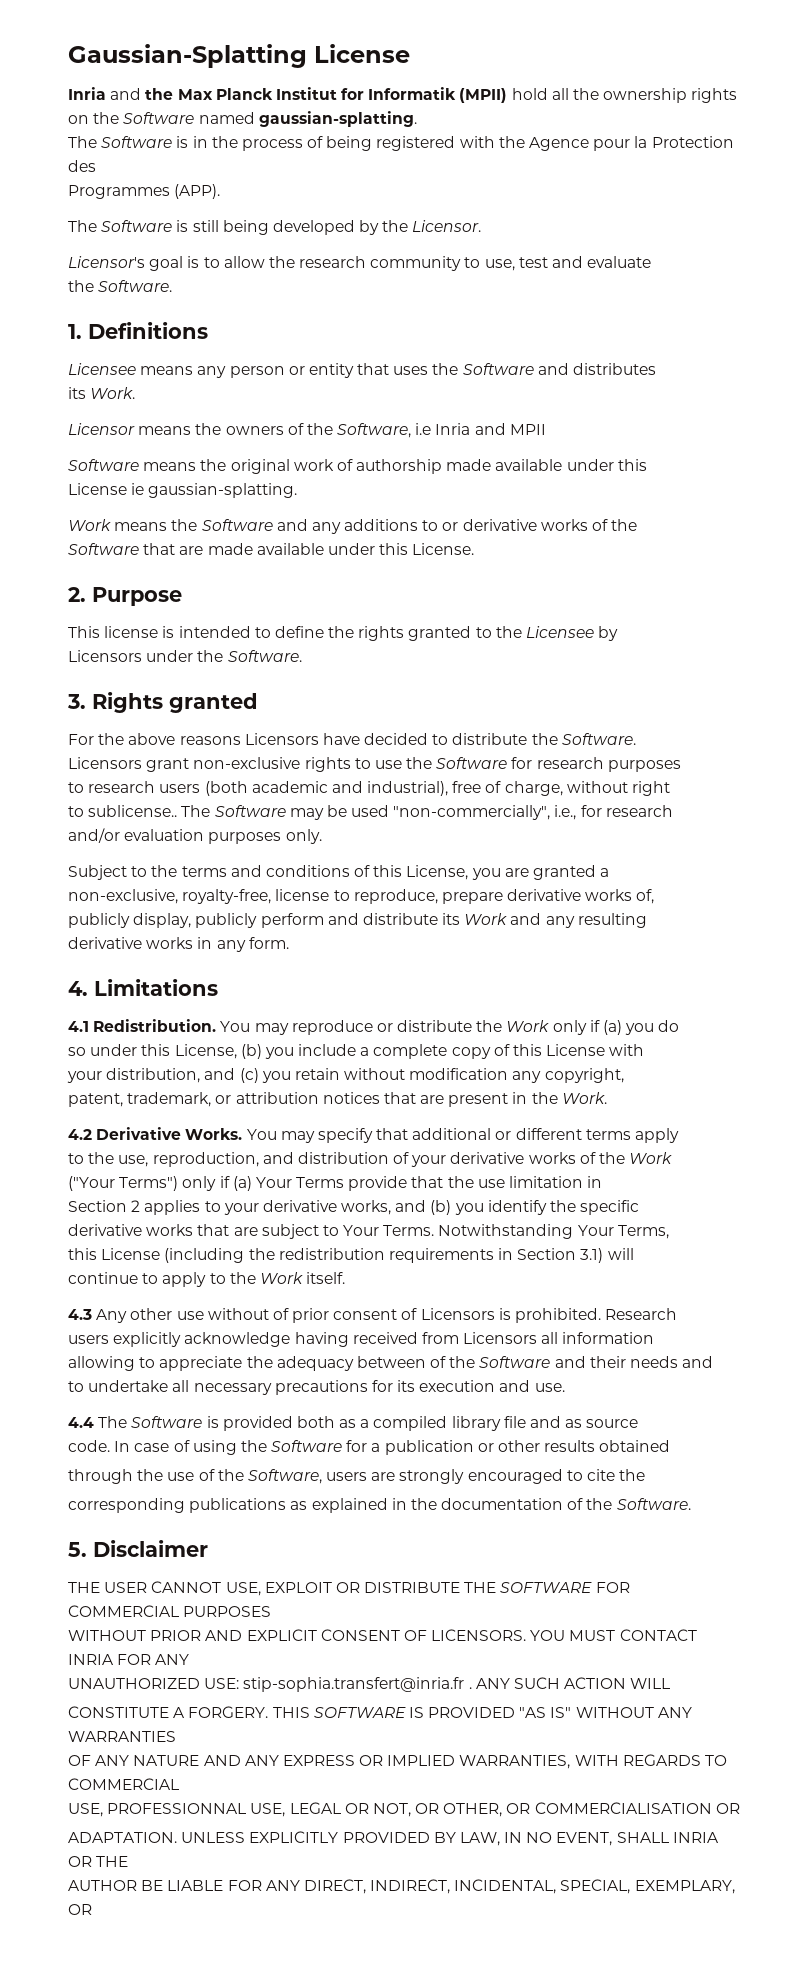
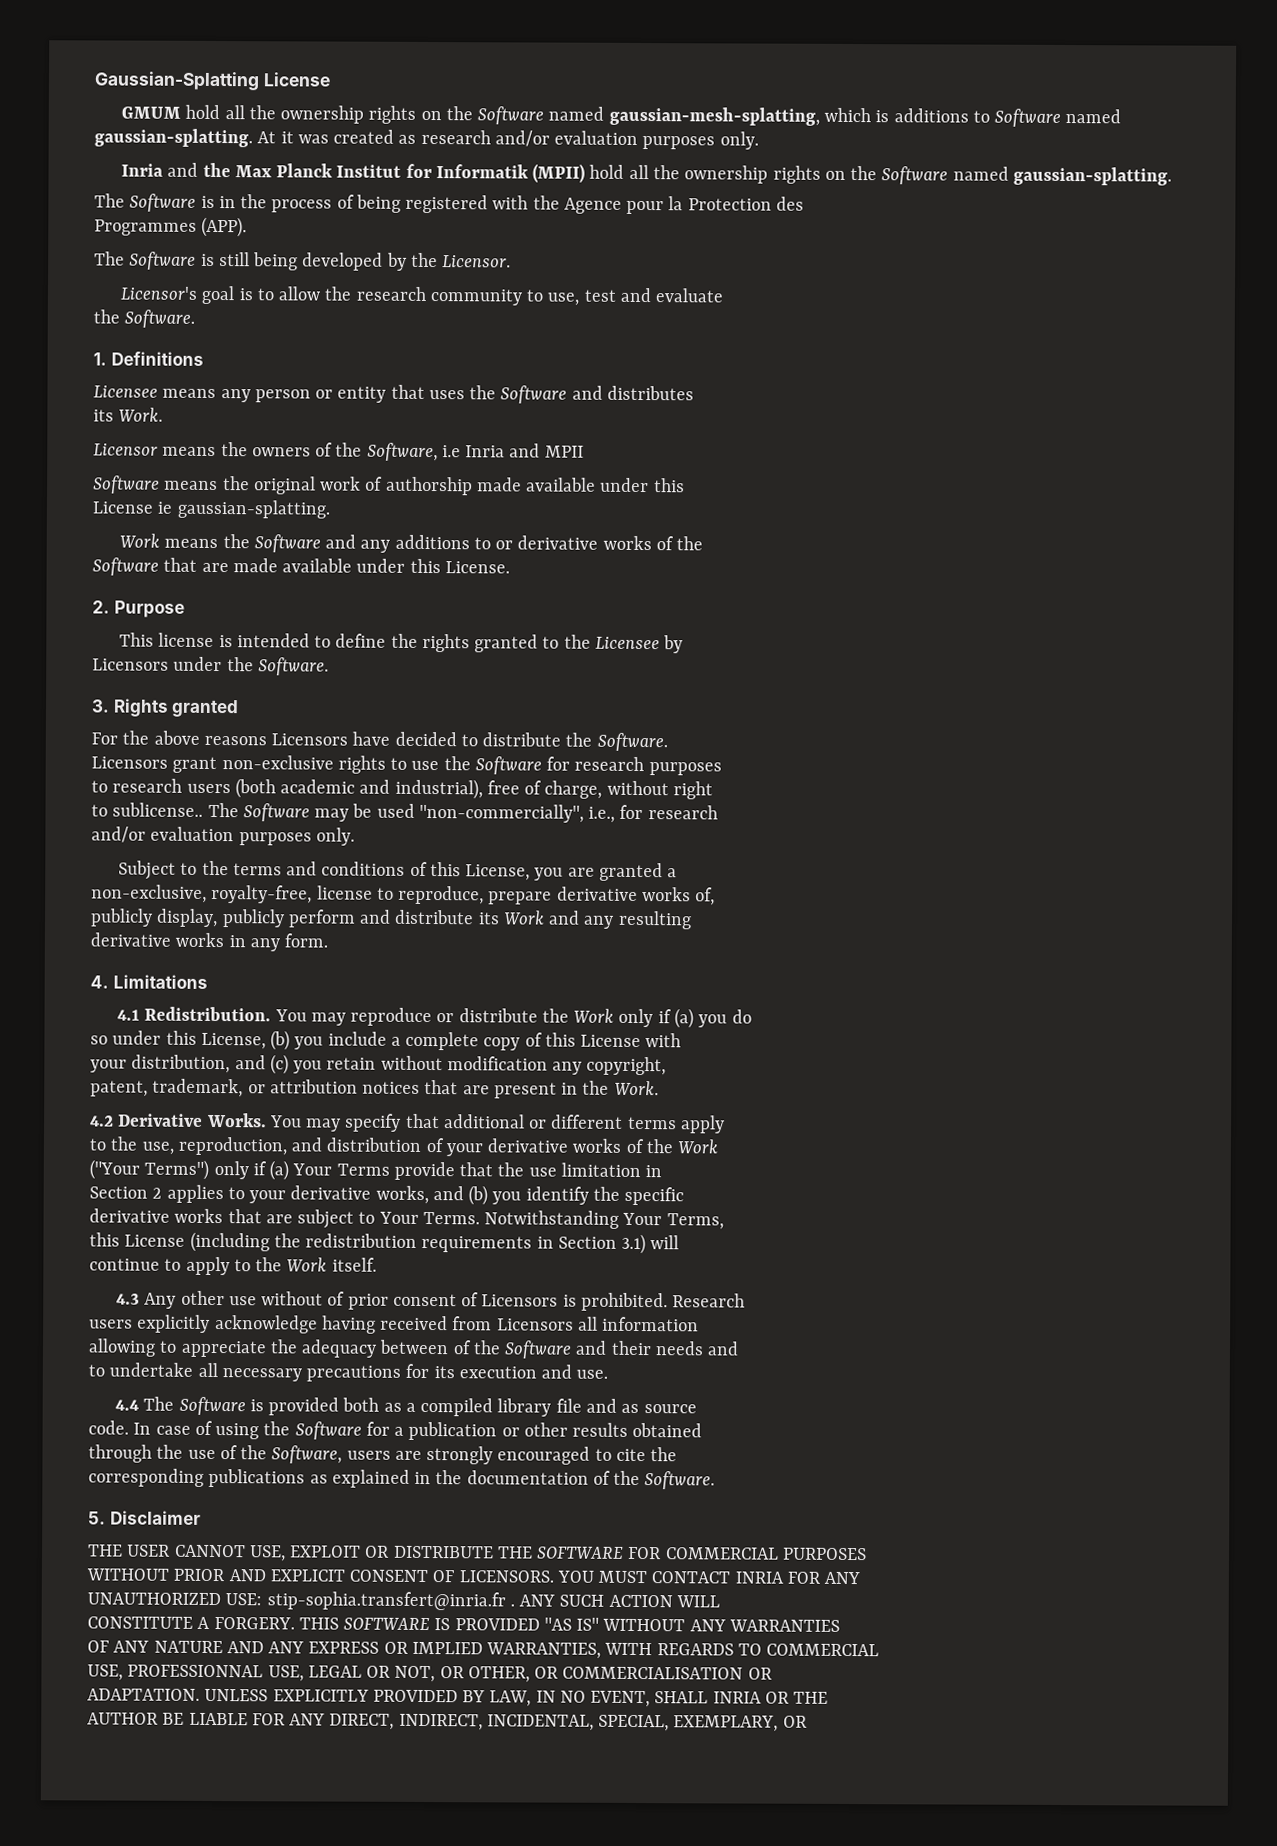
(410, 53) none -> [121,104,1122,127] [94,128,759,150] // GMUM hold all the ownership rights on the Software named gaussian-mesh-splatting, which is additions to Software named gaussian-splatting. At it was created as research and/or evaluation purposes only.

